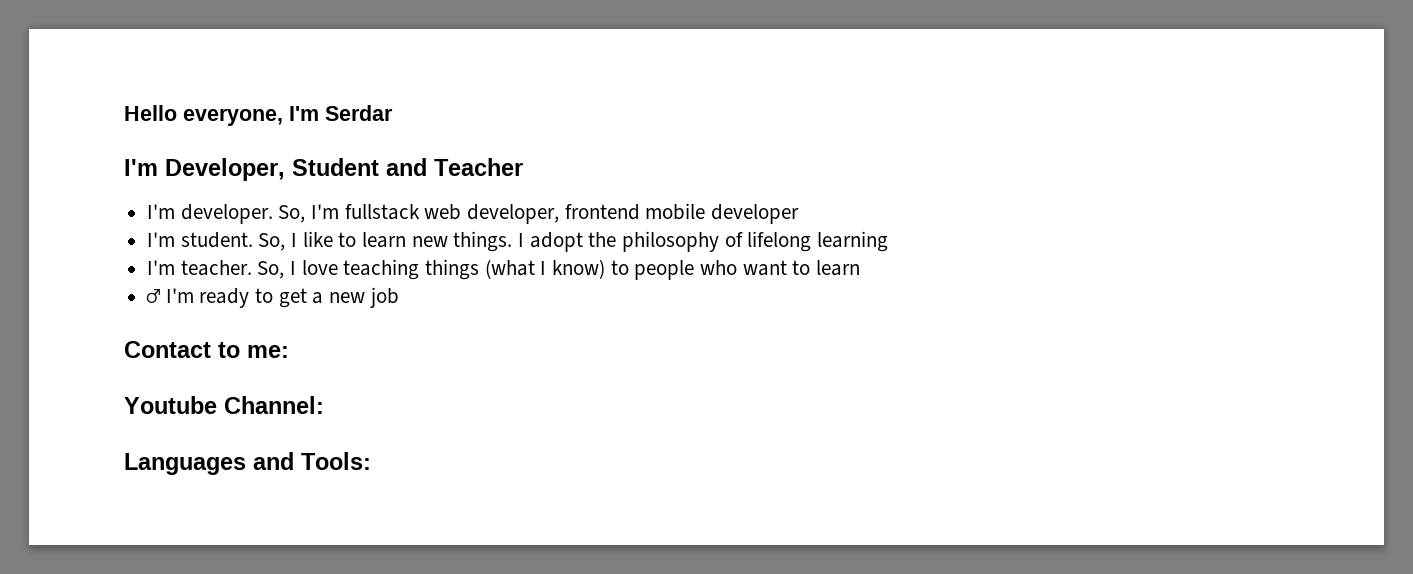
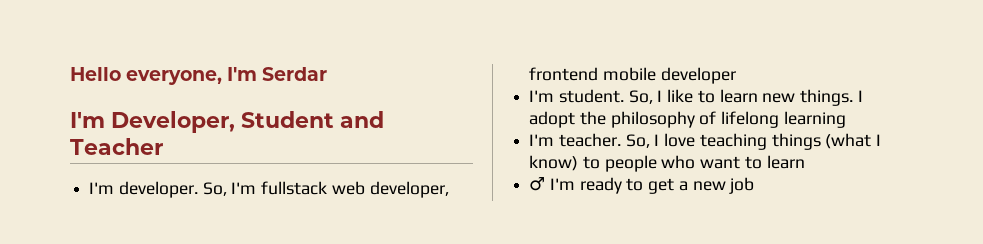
[124,341,289,358] [124,396,324,414] [124,452,371,475] // Contact to me: // Youtube Channel: // Languages and Tools: -> (755, 185) none

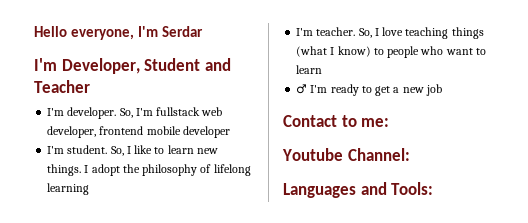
(755, 185) none -> [283,115,390,127] [282,148,410,161] [283,182,434,198] // Contact to me: // Youtube Channel: // Languages and Tools:

